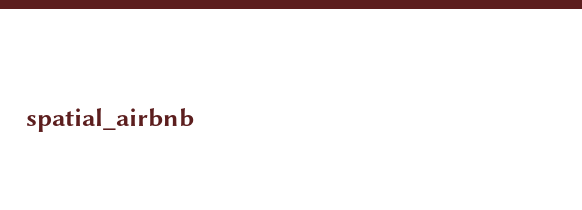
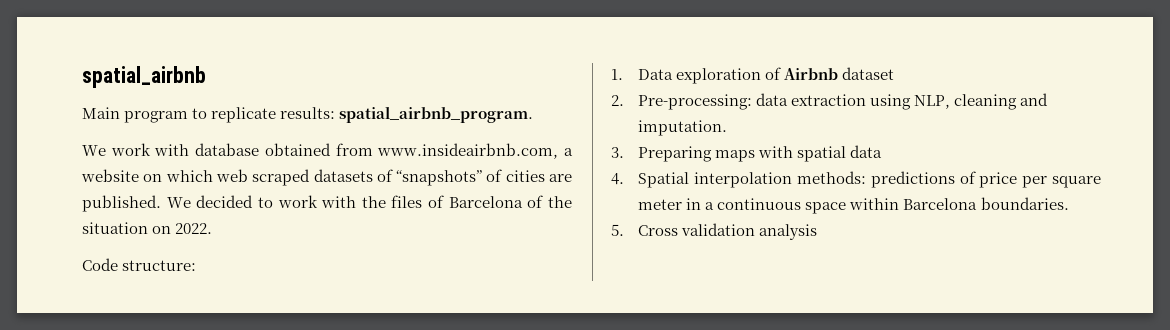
(194, 120) none -> [82,106,534,123] [82,143,573,159] [81,169,572,186] [82,195,572,212] [82,222,213,234] [82,258,197,271] [611,67,895,84] [611,93,1049,110] [638,120,728,136] [611,145,883,162] [611,171,1102,188] [638,197,1069,214] [611,223,818,240] // Main program to replicate results: spatial_airbnb_program. // We work with database obtained from www.insideairbnb.com, a website on which web scraped datasets of “snapshots” of cities are published. We decided to work with the files of Barcelona of the situation on 2022. // Code structure: // 1. Data exploration of Airbnb dataset // 2. Pre-processing: data extraction using NLP, cleaning and imputation. // 3. Preparing maps with spatial data // 4. Spatial interpolation methods: predictions of price per square meter in a continuous space within Barcelona boundaries. // 5. Cross validation analysis

